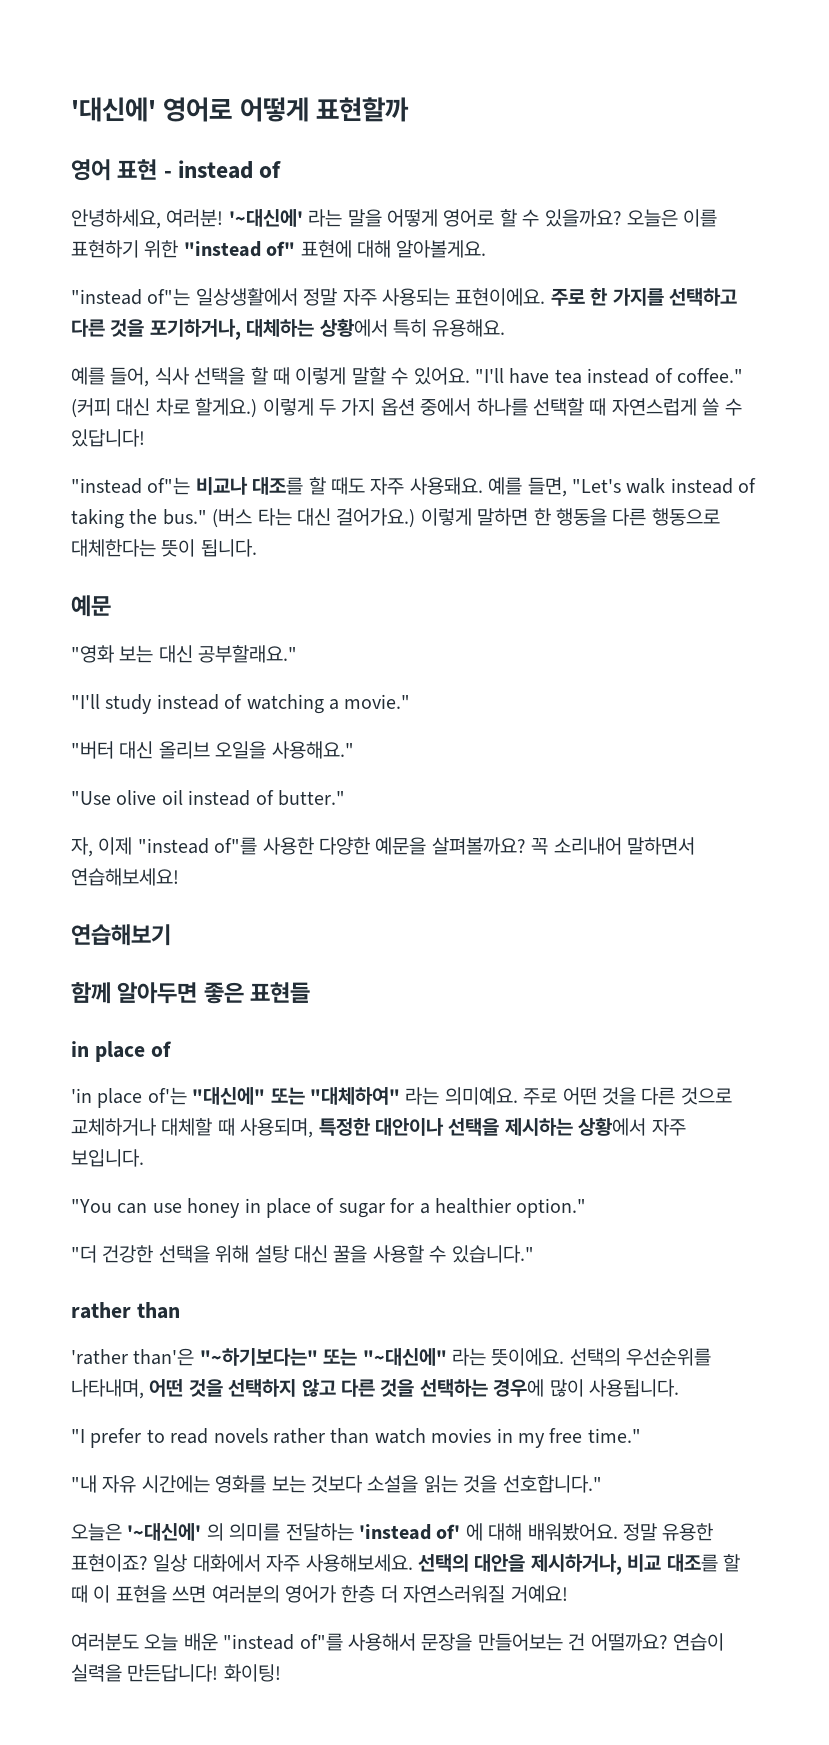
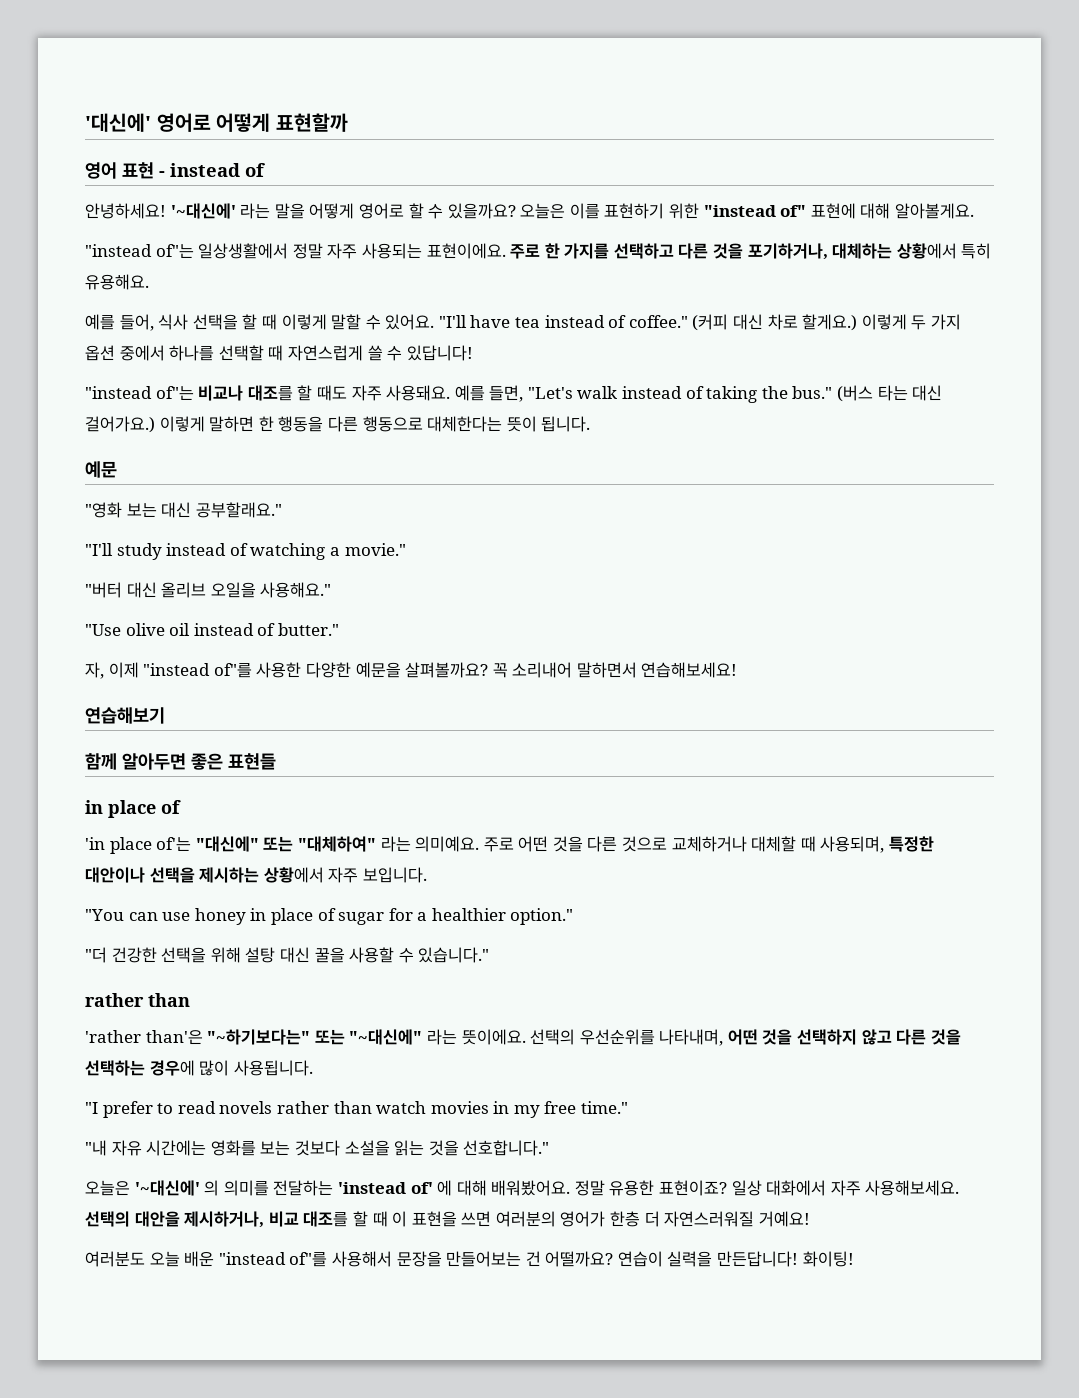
[71,209,224,229] 안녕하세요, 여러분! -> [85,203,166,219] 안녕하세요!

